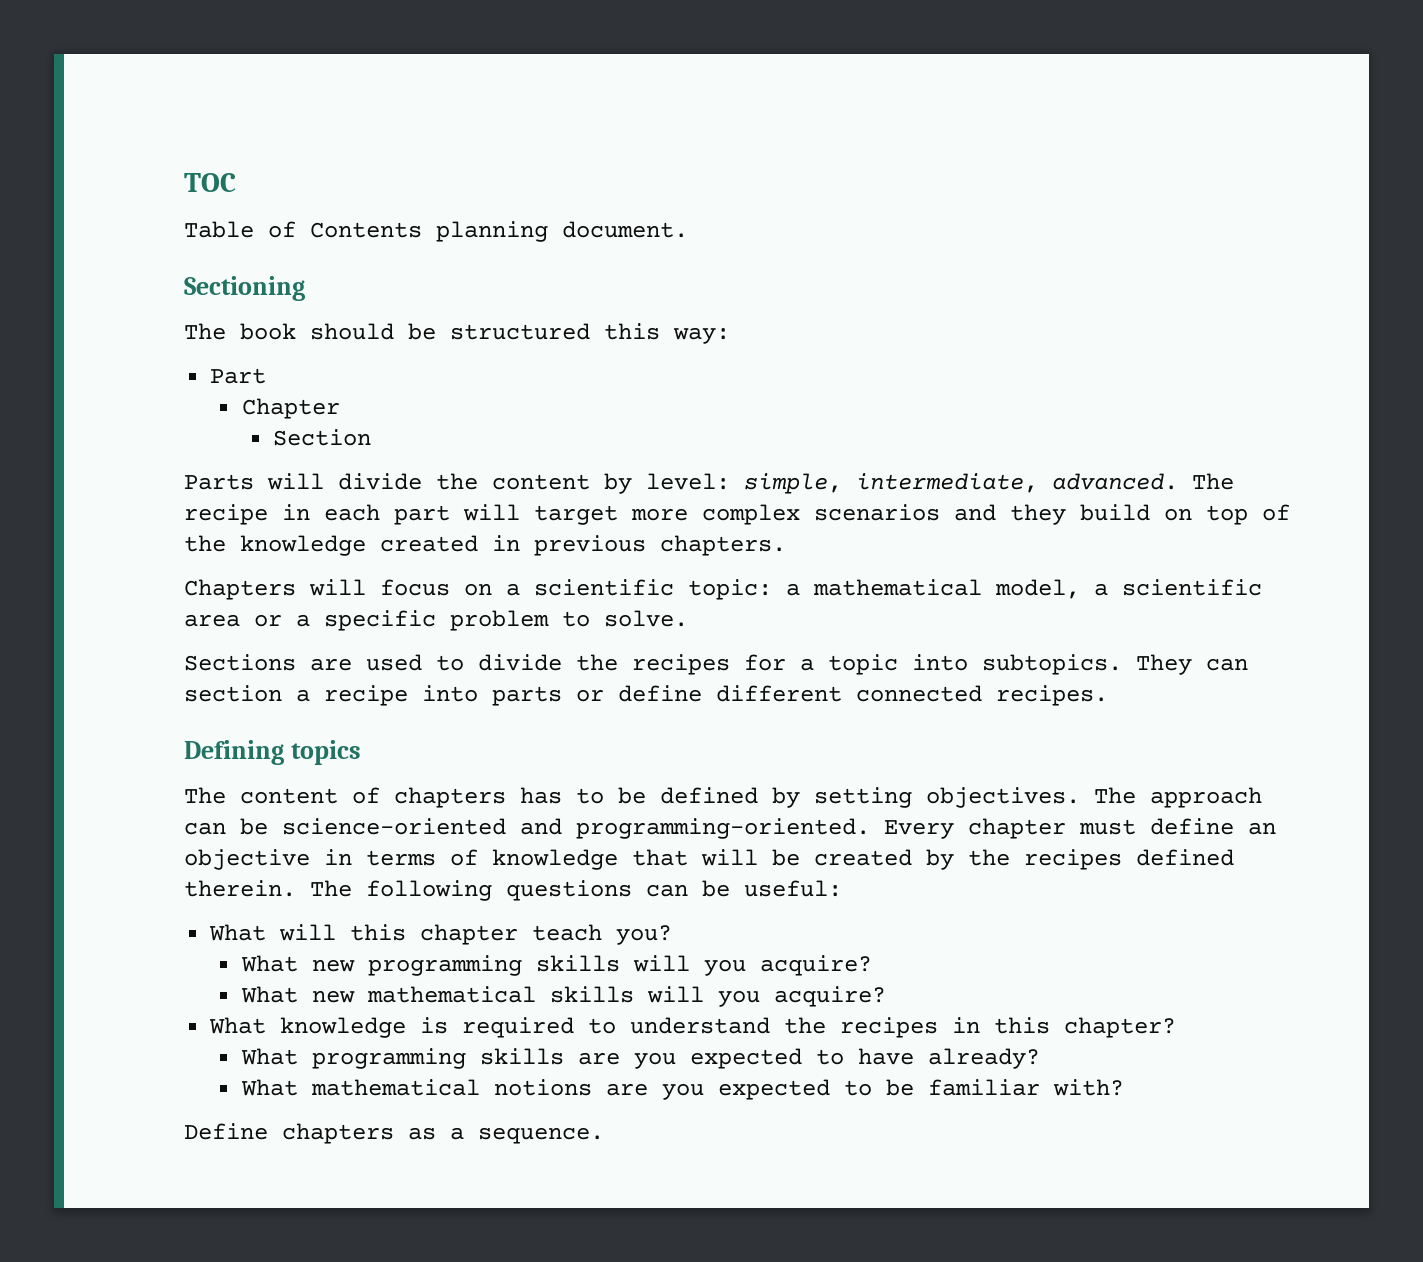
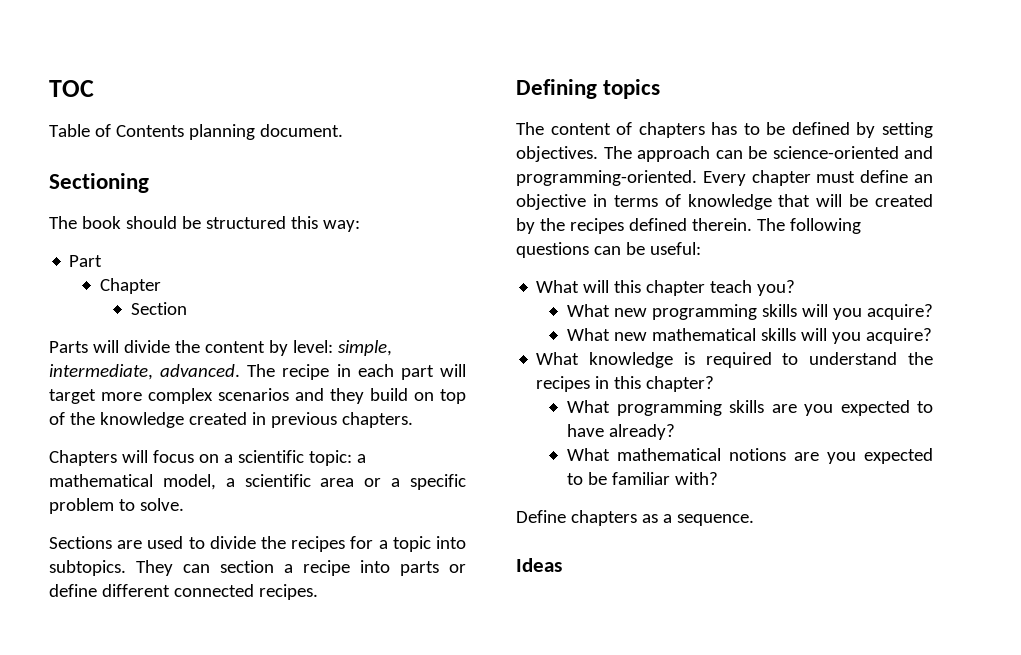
(604, 1135) none -> [516,558,562,572] // Ideas

